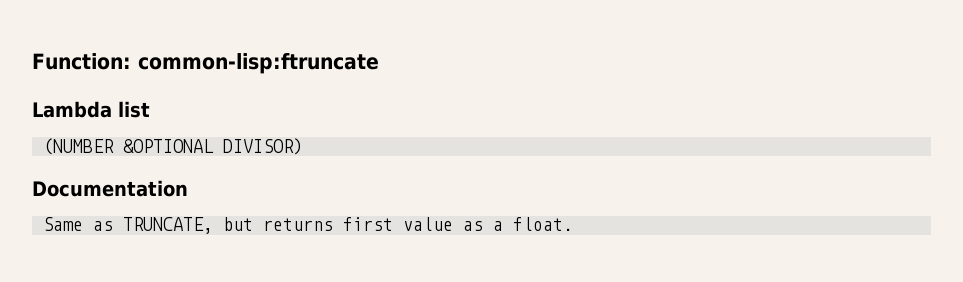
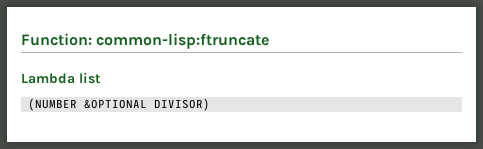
[32,180,188,197] [42,217,573,234] // Documentation // Same as TRUNCATE, but returns first value as a float. -> (210, 104) none

